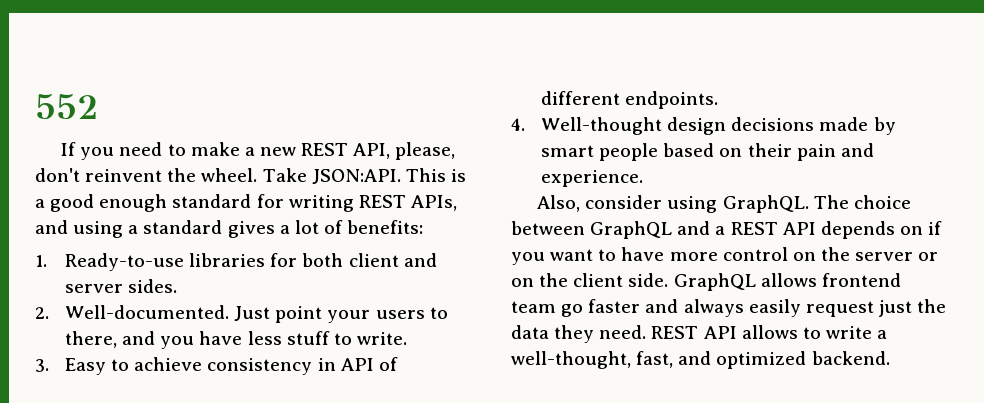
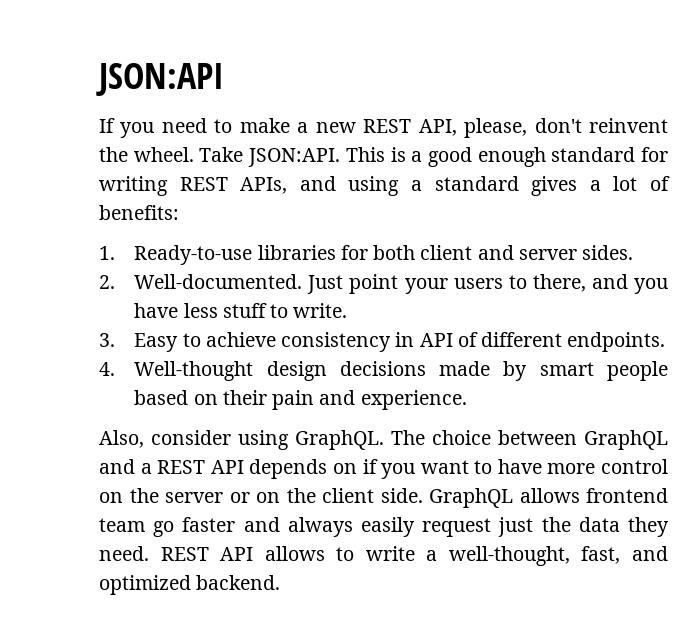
[35,94,98,119] 552 -> [96,63,224,96] JSON:API

